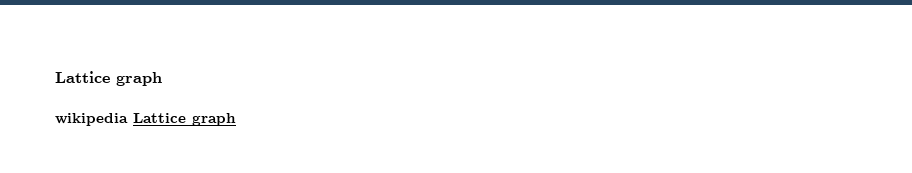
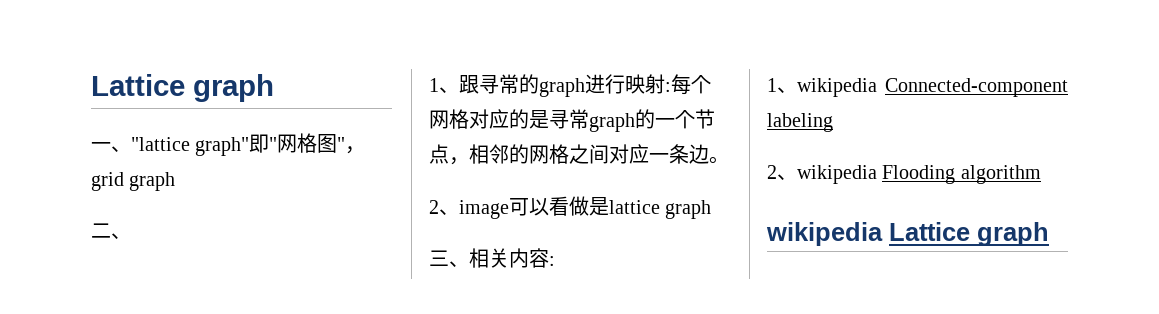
[55,71,162,86] Lattice graph -> [91,74,274,102] [91,133,366,156] [91,172,176,191] [91,223,131,239] [429,74,711,97] [429,109,715,132] [429,144,729,165] [429,196,712,219] [429,248,555,268] [767,78,1068,97] [767,113,833,132] [767,165,1041,184] Lattice graph // 一、"lattice graph"即"网格图"，grid graph // 二、 // 1、跟寻常的graph进行映射:每个网格对应的是寻常graph的一个节点，相邻的网格之间对应一条边。 // 2、image可以看做是lattice graph // 三、相关内容: // 1、wikipedia Connected-component labeling // 2、wikipedia Flooding algorithm

